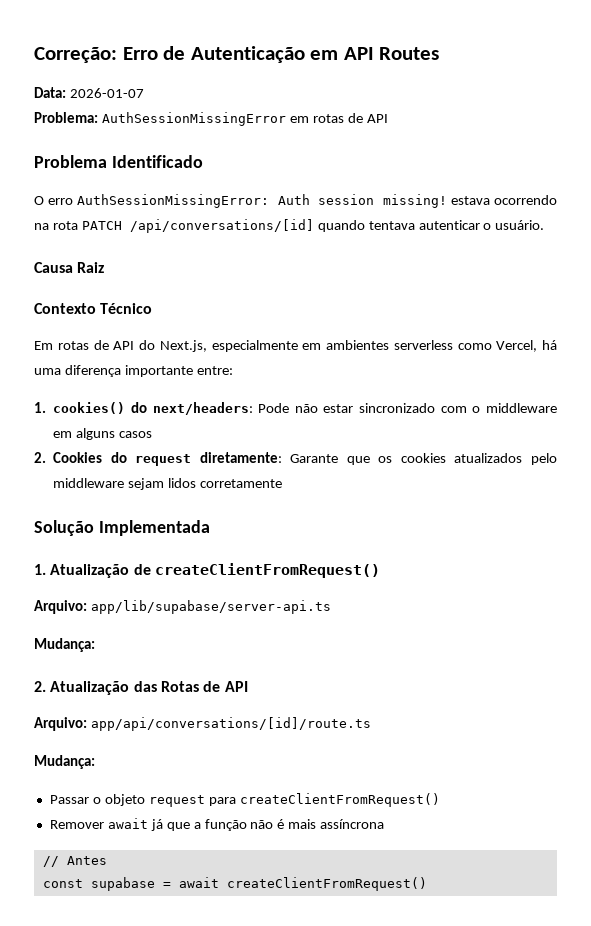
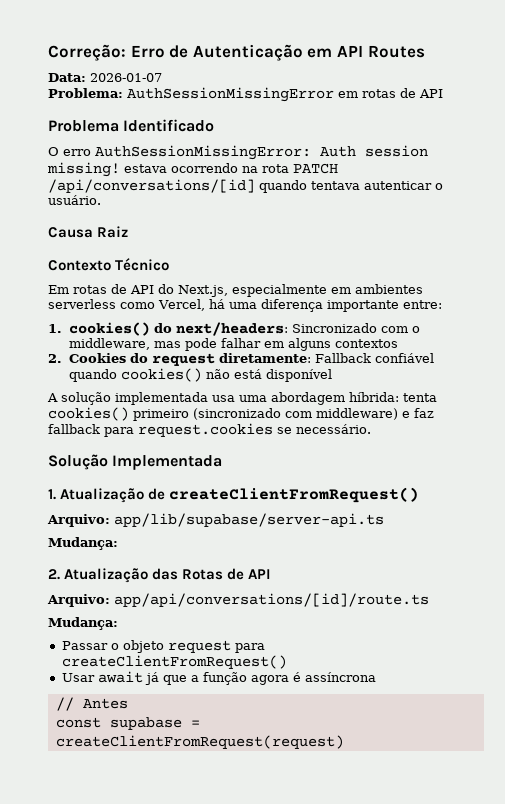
[258,403,558,413] Pode não estar sincronizado com o middleware -> [292,323,421,333] [69,338,262,351] Sincronizado com o middleware, mas pode falhar
[119,431,153,438] casos -> [335,339,399,348] contextos
[290,453,557,465] [53,478,282,490] Garante que os cookies atualizados pelo middleware sejam lidos corretamente -> [315,353,435,363] [69,368,333,382] [47,392,437,405] [48,407,434,421] [48,423,371,437] Fallback confiável quando cookies() não está disponível // A solução implementada usa uma abordagem híbrida: tenta cookies() primeiro (sincronizado com middleware) e faz fallback para request.cookies se necessário.
[49,820,104,829] Remover -> [61,673,95,682] Usar
[250,819,317,829] não é mais -> [250,672,301,685] agora é
[178,877,427,891] await createClientFromRequest() -> [55,735,344,749] createClientFromRequest(request)

